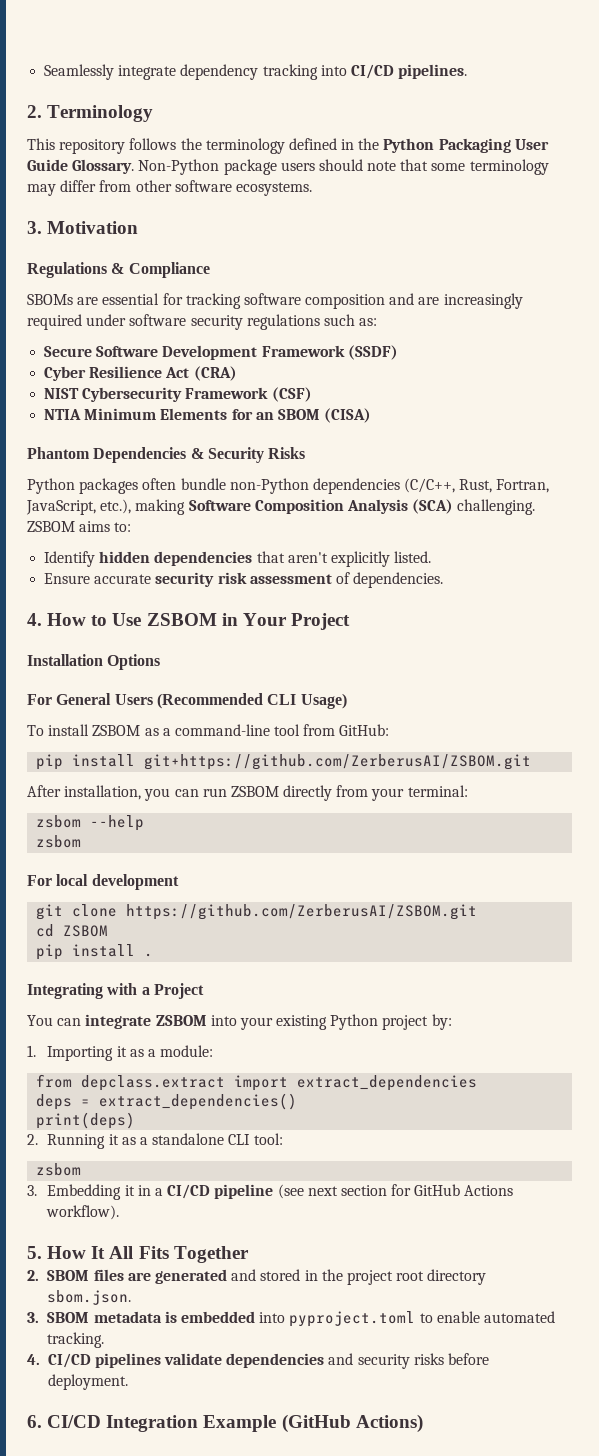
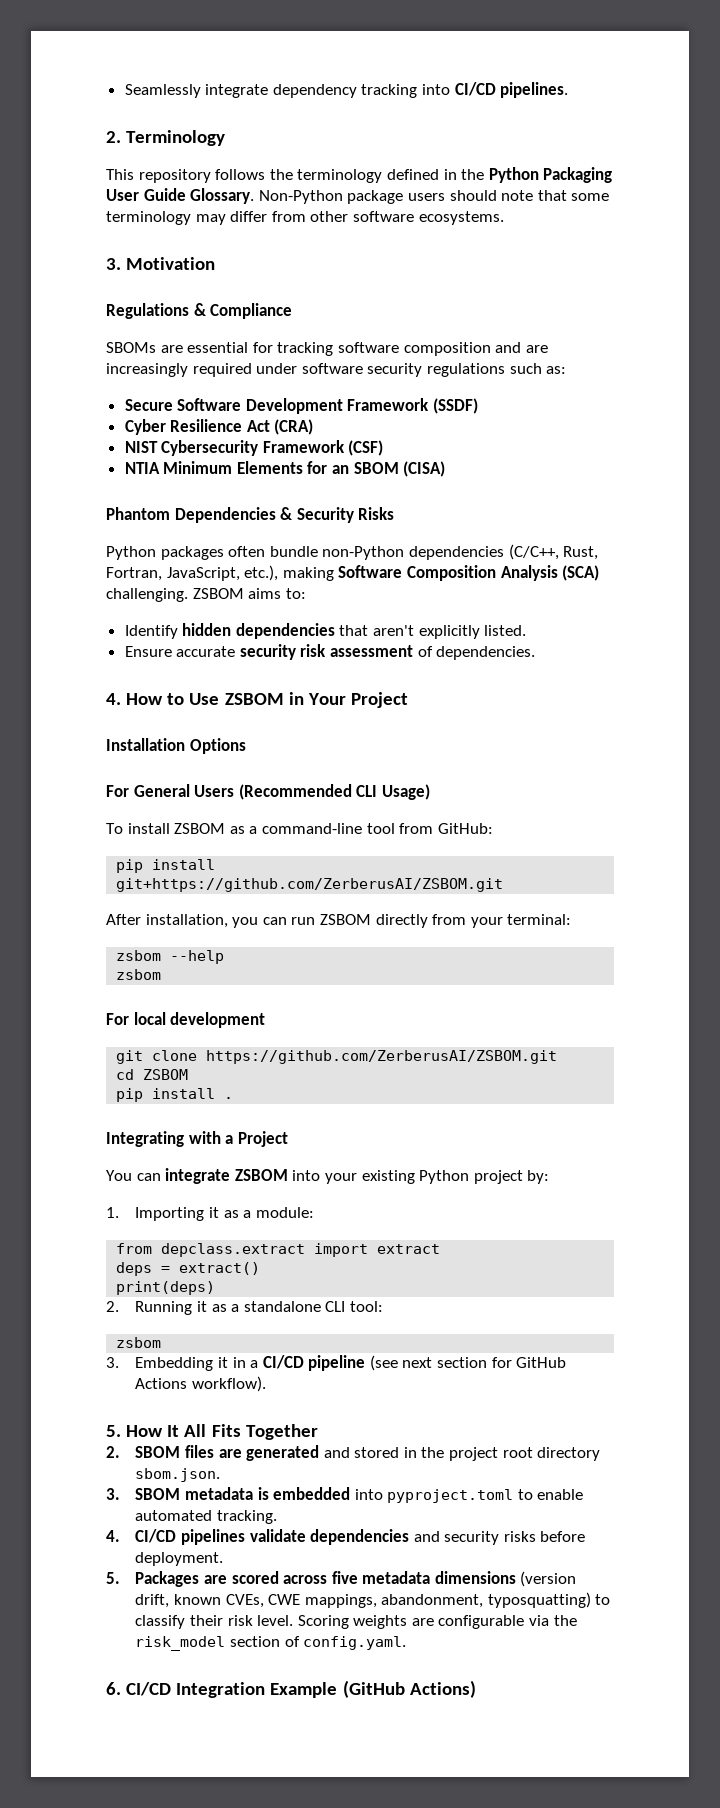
[297,1075,478,1091] extract_dependencies -> [377,1244,441,1254] extract
[99,1093,298,1110] extract_dependencies() -> [179,1262,261,1275] extract()
(128, 1382) none -> [106,1571,577,1587] [135,1592,611,1608] [135,1615,577,1629] [135,1636,407,1651] // 5. Packages are scored across five metadata dimensions (version drift, known CVEs, CWE mappings, abandonment, typosquatting) to classify their risk level. Scoring weights are configurable via the risk_model section of config.yaml.

